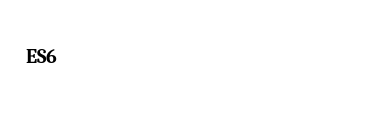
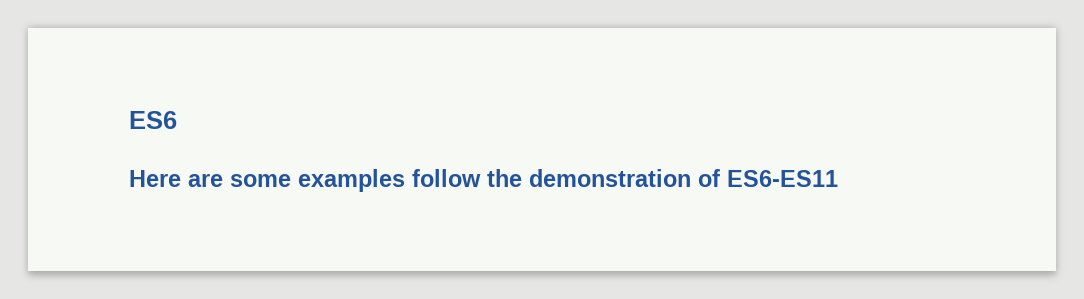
(57, 56) none -> [129,169,838,192] // Here are some examples follow the demonstration of ES6-ES11

